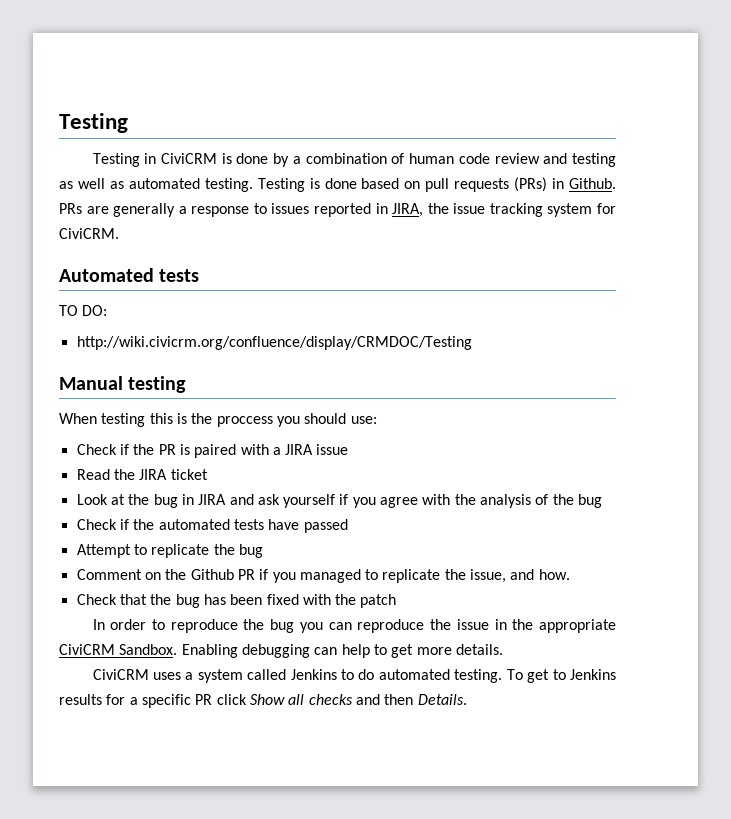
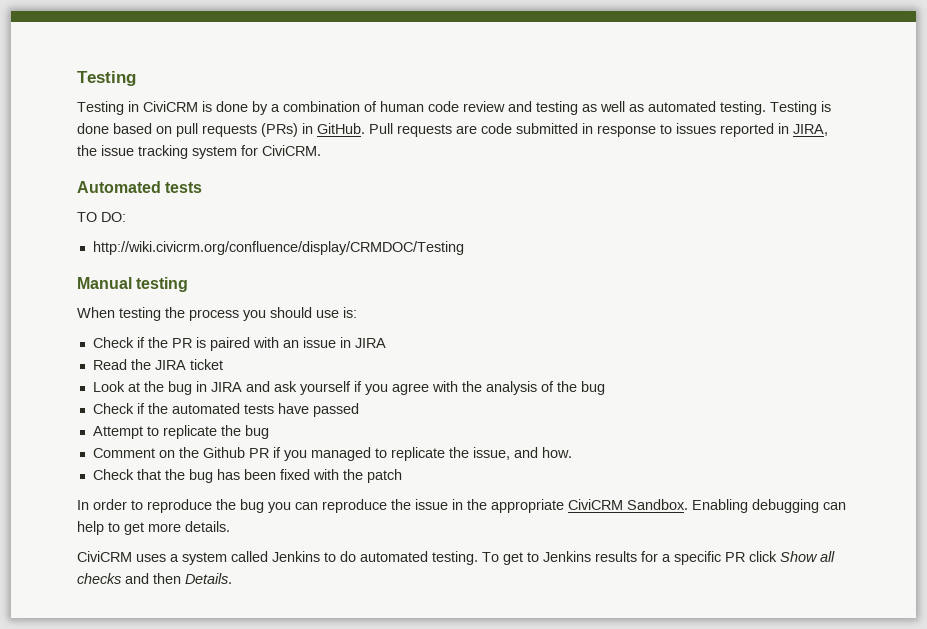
[569,178,617,189] [59,203,187,217] Github. PRs are generally a -> [317,123,593,137] GitHub. Pull requests are code submitted in
[149,413,377,427] this is the proccess you should use: -> [165,307,357,321] the process you should use is:
[272,444,349,455] a JIRA issue -> [282,337,386,348] an issue in JIRA

